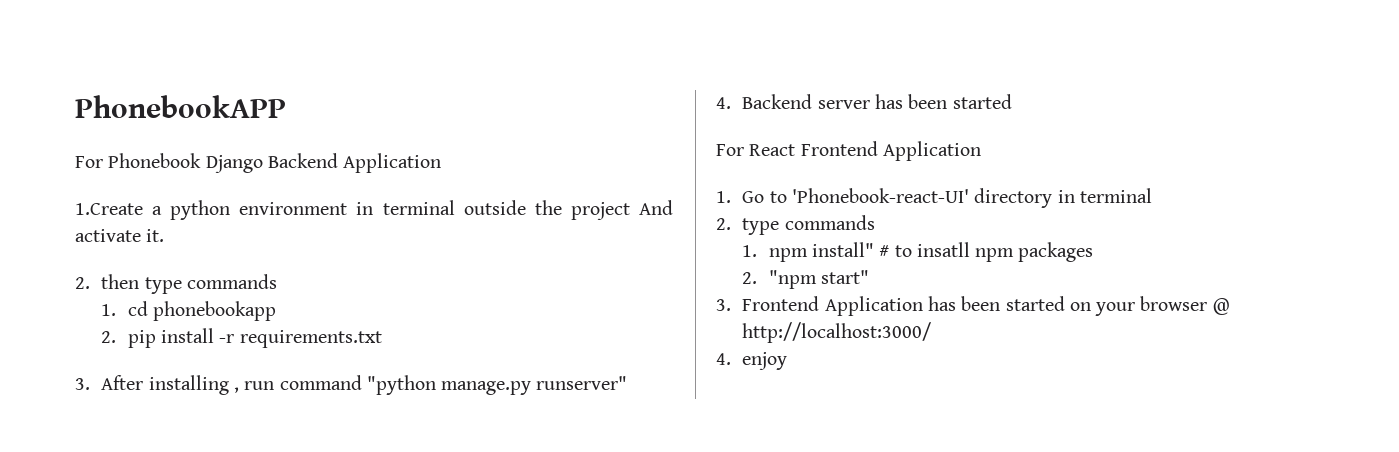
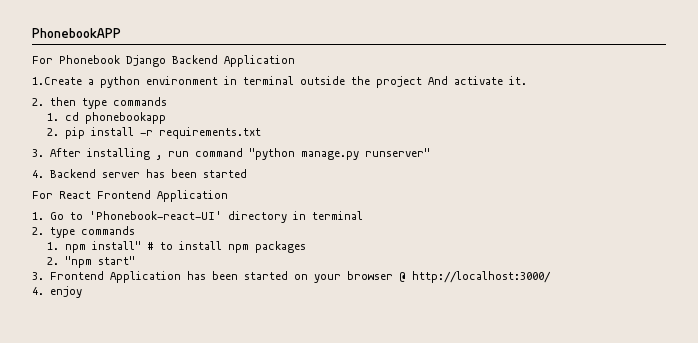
[916,242,970,257] insatll -> [178,241,222,250] install

